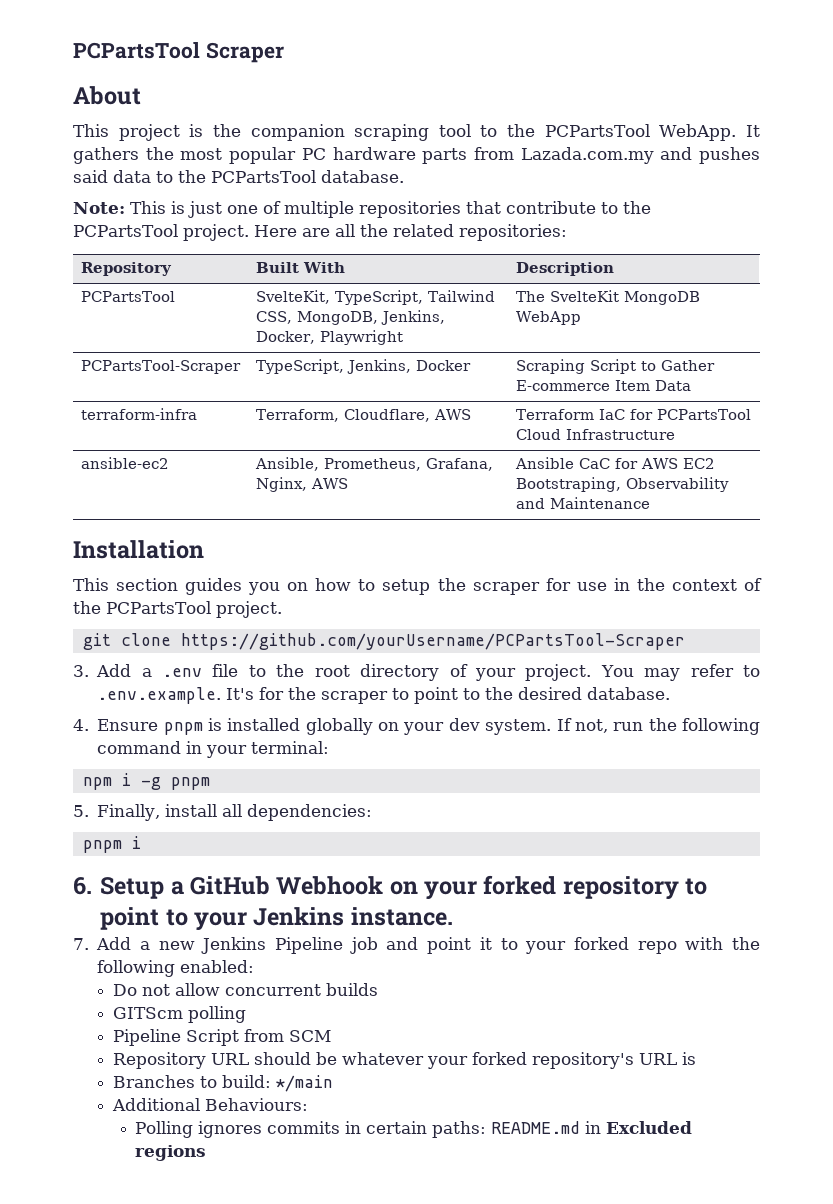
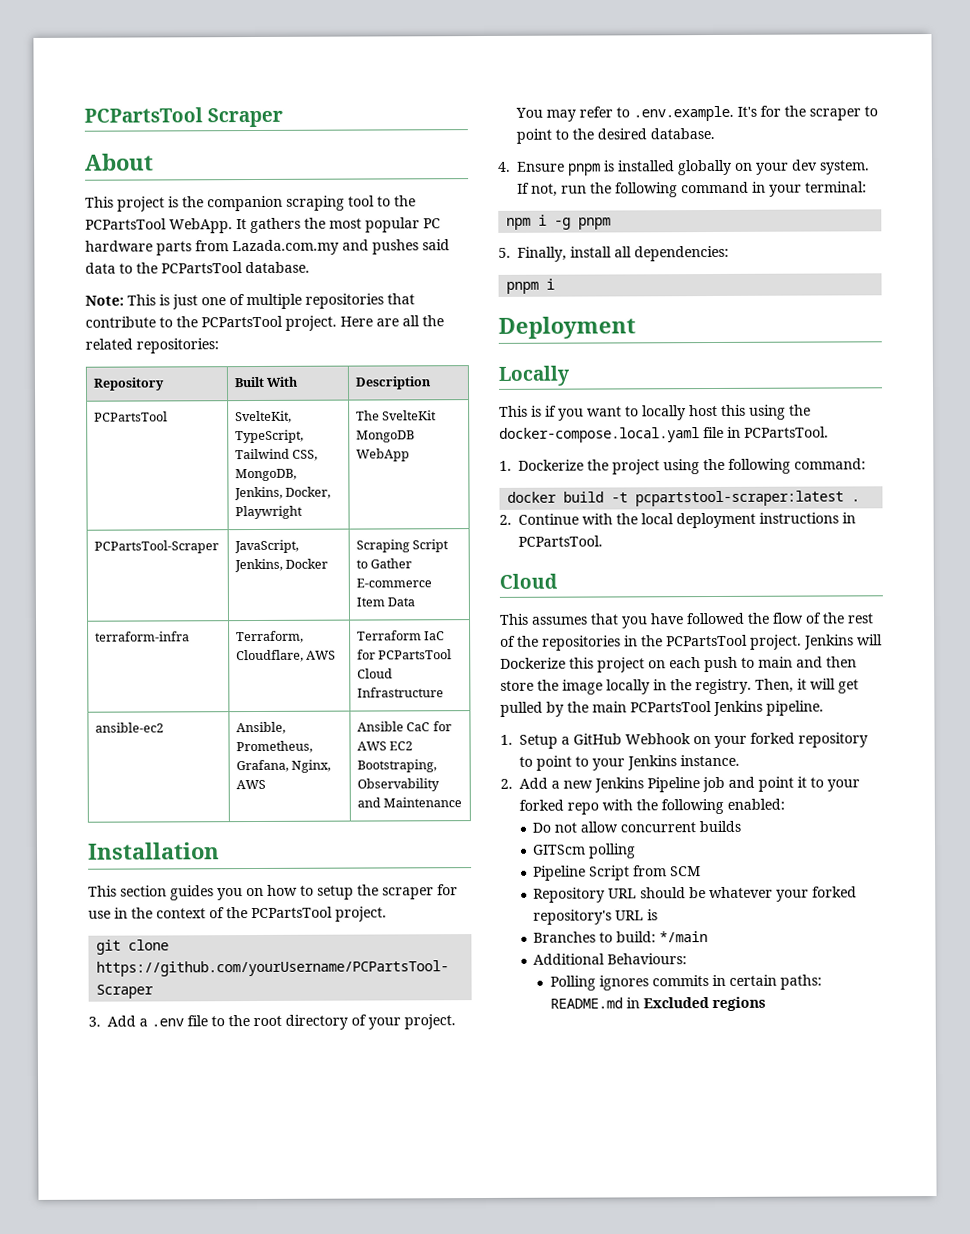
[255,359,344,374] TypeScript, -> [234,539,300,554] JavaScript,
[73,877,92,895] 6. -> [498,316,636,339] [498,365,569,386] [499,404,811,421] [499,426,829,443] [499,458,866,475] [507,490,861,507] [499,512,856,529] [518,535,603,547] [499,573,558,589] [499,612,874,629] [500,634,883,651] [500,656,857,673] [500,678,859,695] [500,700,824,717] [500,734,513,745] Deployment // Locally // This is if you want to locally host this using the docker-compose.local.yaml file in PCPartsTool. // 1. Dockerize the project using the following command: // docker build -t pcpartstool-scraper:latest . // 2. Continue with the local deployment instructions in PCPartsTool. // Cloud // This assumes that you have followed the flow of the rest of the repositories in the PCPartsTool project. Jenkins will Dockerize this project on each push to main and then store the image locally in the registry. Then, it will get pulled by the main PCPartsTool Jenkins pipeline. // 1.
[73,938,89,950] 7. -> [500,778,513,789] 2.

